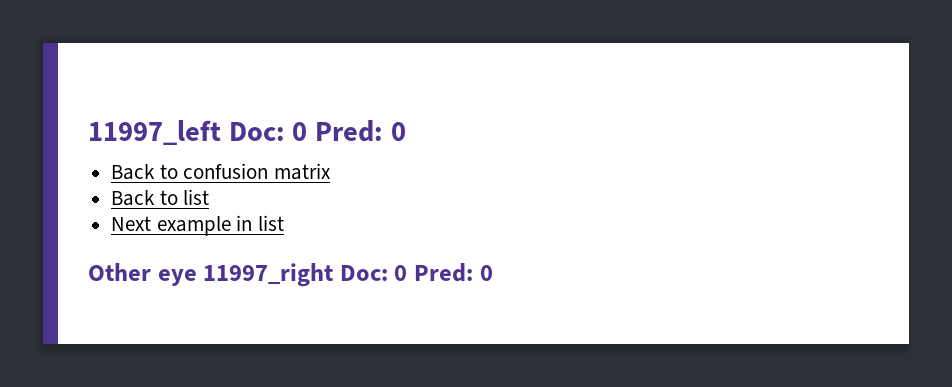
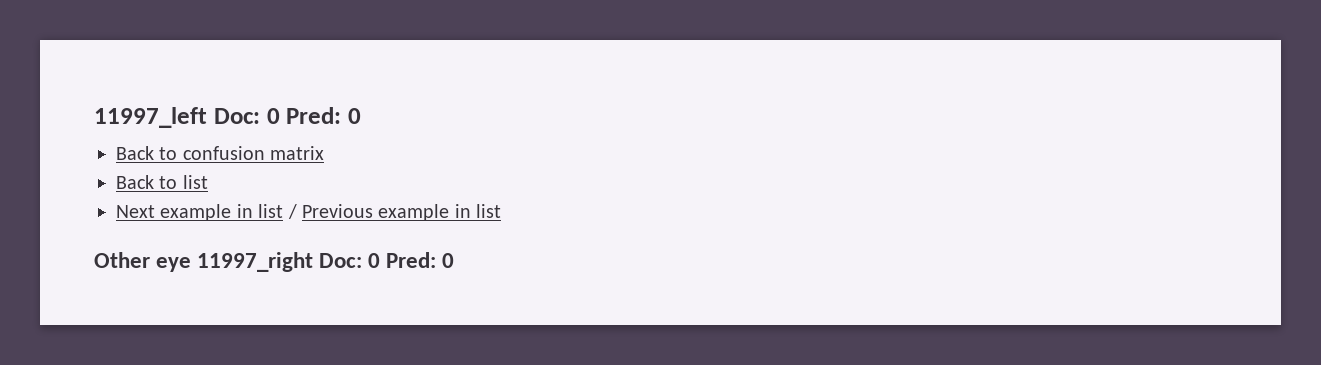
(285, 223) none -> [287,204,502,221] / Previous example in list

